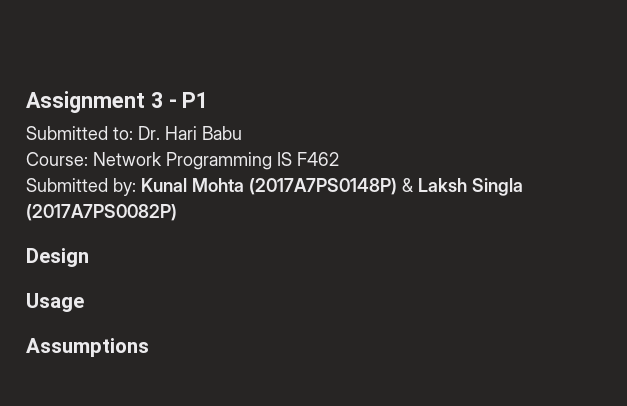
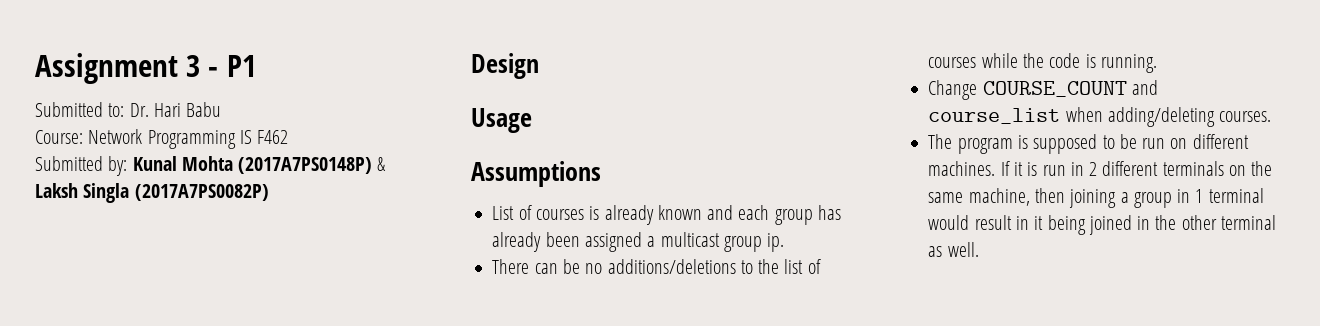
(149, 347) none -> [492,205,841,225] [492,232,785,252] [492,259,821,274] [928,53,1157,73] [928,80,1158,100] [928,107,1272,127] [928,134,1249,154] [928,161,1273,176] [928,188,1264,208] [928,215,1276,235] [928,242,979,257] // List of courses is already known and each group has already been assigned a multicast group ip. // There can be no additions/deletions to the list of courses while the code is running. // Change COURSE_COUNT and course_list when adding/deleting courses. // The program is supposed to be run on different machines. If it is run in 2 different terminals on the same machine, then joining a group in 1 terminal would result in it being joined in the other terminal as well.

